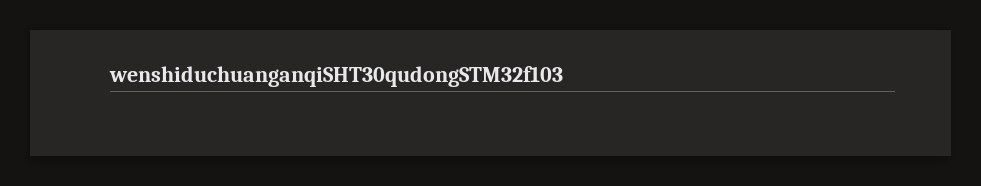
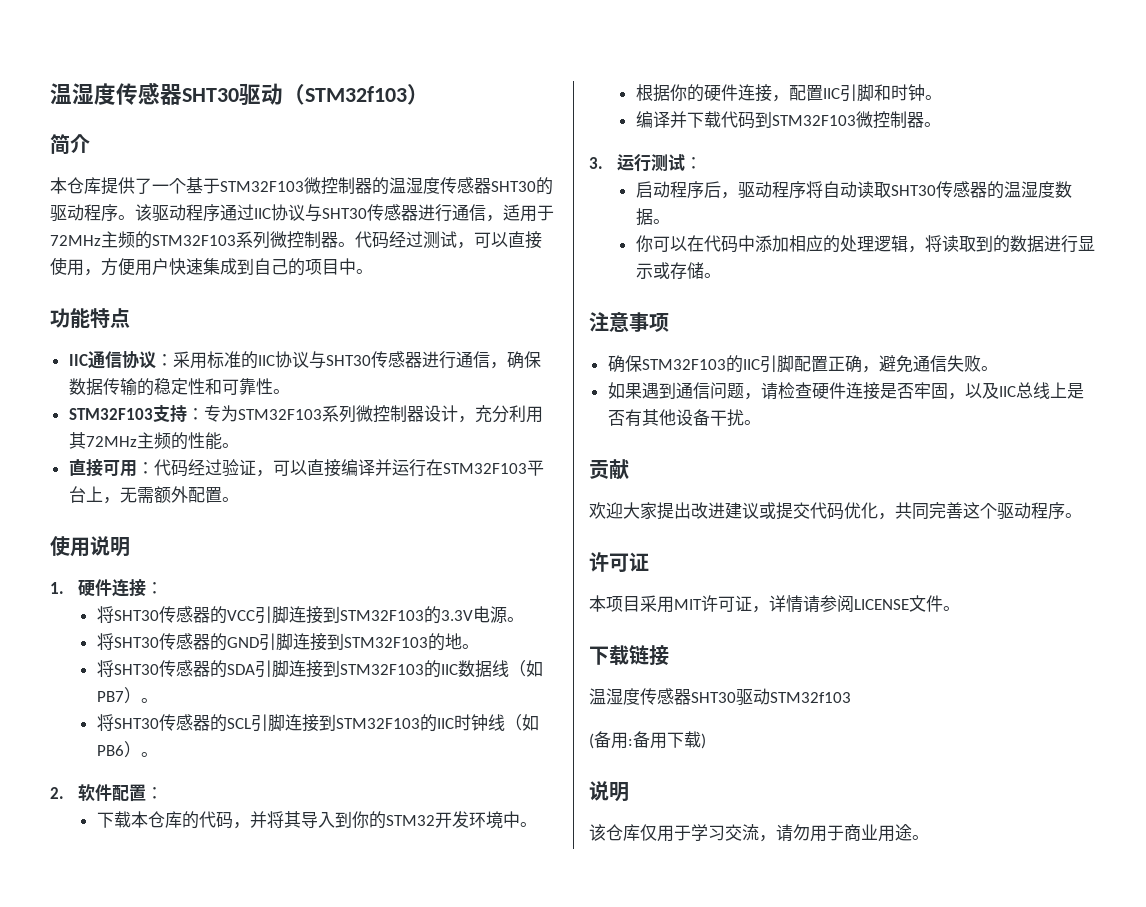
[109,66,563,87] wenshiduchuanganqiSHT30qudongSTM32f103 -> [50,82,429,105] [50,134,90,155] [50,177,553,195] [50,204,554,222] [50,231,542,249] [50,257,373,276] [50,308,130,329] [68,351,541,369] [68,378,290,396] [68,404,543,423] [68,432,239,450] [68,459,544,477] [68,486,239,504] [50,536,130,557] [50,579,163,597] [96,606,524,624] [96,633,479,651] [96,660,543,678] [96,687,158,704] [96,714,539,732] [96,741,158,758] [50,784,163,802] [96,811,537,829] [635,84,942,102] [635,111,941,129] [589,154,702,172] [635,181,1072,199] [635,208,670,226] [635,235,1095,253] [635,262,721,279] [589,312,669,332] [607,355,998,373] [607,382,1084,400] [607,409,761,427] [589,459,629,480] [589,502,1082,520] [589,552,649,572] [589,595,960,613] [589,645,669,666] [589,688,851,706] [589,731,706,749] [589,781,629,802] [589,824,929,842] 温湿度传感器SHT30驱动（STM32f103） // 简介 // 本仓库提供了一个基于STM32F103微控制器的温湿度传感器SHT30的驱动程序。该驱动程序通过IIC协议与SHT30传感器进行通信，适用于72MHz主频的STM32F103系列微控制器。代码经过测试，可以直接使用，方便用户快速集成到自己的项目中。 // 功能特点 // IIC通信协议：采用标准的IIC协议与SHT30传感器进行通信，确保数据传输的稳定性和可靠性。 // STM32F103支持：专为STM32F103系列微控制器设计，充分利用其72MHz主频的性能。 // 直接可用：代码经过验证，可以直接编译并运行在STM32F103平台上，无需额外配置。 // 使用说明 // 1.硬件连接： // 将SHT30传感器的VCC引脚连接到STM32F103的3.3V电源。 // 将SHT30传感器的GND引脚连接到STM32F103的地。 // 将SHT30传感器的SDA引脚连接到STM32F103的IIC数据线（如PB7）。 // 将SHT30传感器的SCL引脚连接到STM32F103的IIC时钟线（如PB6）。 // 2.软件配置： // 下载本仓库的代码，并将其导入到你的STM32开发环境中。 // 根据你的硬件连接，配置IIC引脚和时钟。 // 编译并下载代码到STM32F103微控制器。 // 3.运行测试： // 启动程序后，驱动程序将自动读取SHT30传感器的温湿度数据。 // 你可以在代码中添加相应的处理逻辑，将读取到的数据进行显示或存储。 // 注意事项 // 确保STM32F103的IIC引脚配置正确，避免通信失败。 // 如果遇到通信问题，请检查硬件连接是否牢固，以及IIC总线上是否有其他设备干扰。 // 贡献 // 欢迎大家提出改进建议或提交代码优化，共同完善这个驱动程序。 // 许可证 // 本项目采用MIT许可证，详情请参阅LICENSE文件。 // 下载链接 // 温湿度传感器SHT30驱动STM32f103 // (备用:备用下载) // 说明 // 该仓库仅用于学习交流，请勿用于商业用途。

